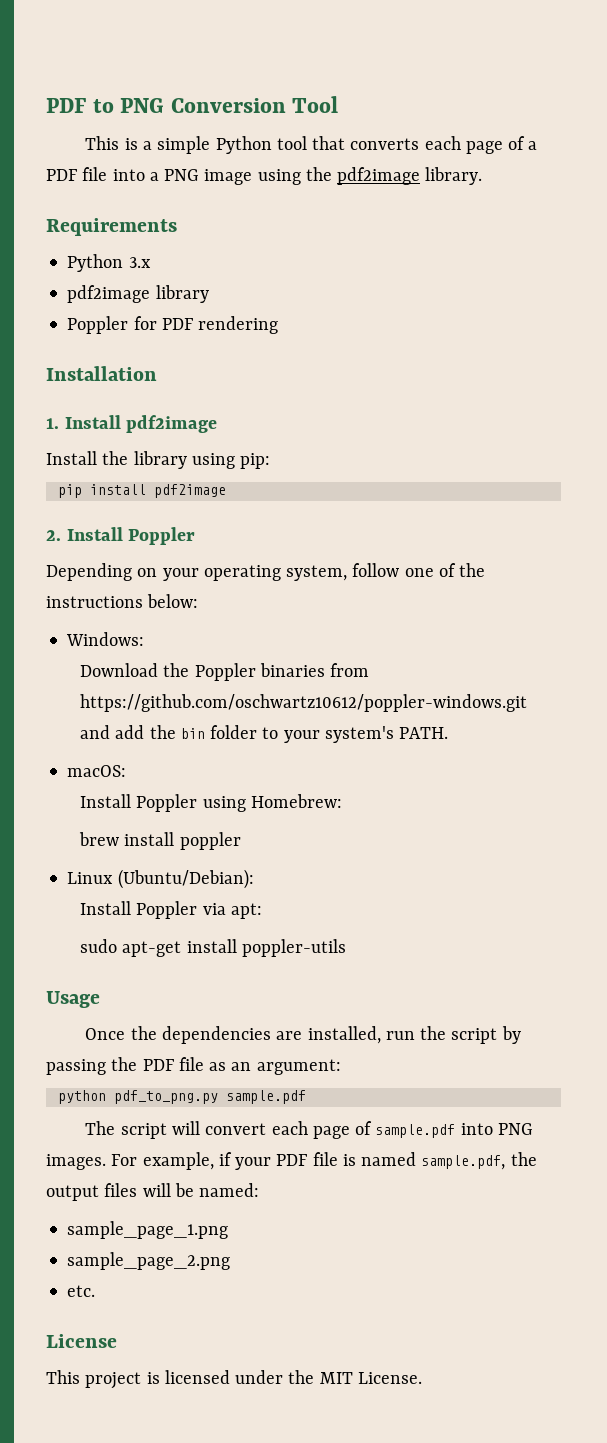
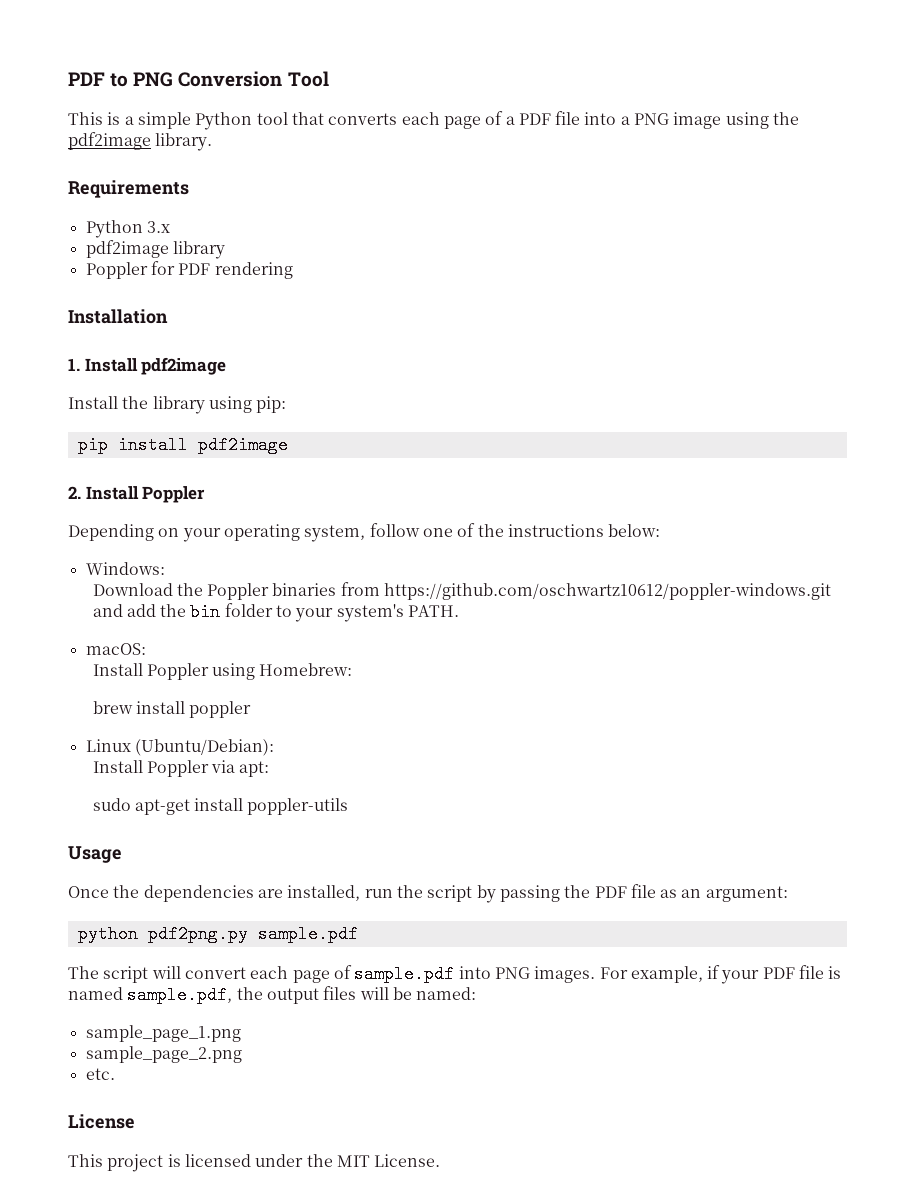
[113,1090,218,1104] pdf_to_png.py -> [147,925,248,943] pdf2png.py

